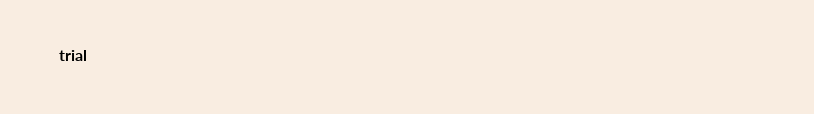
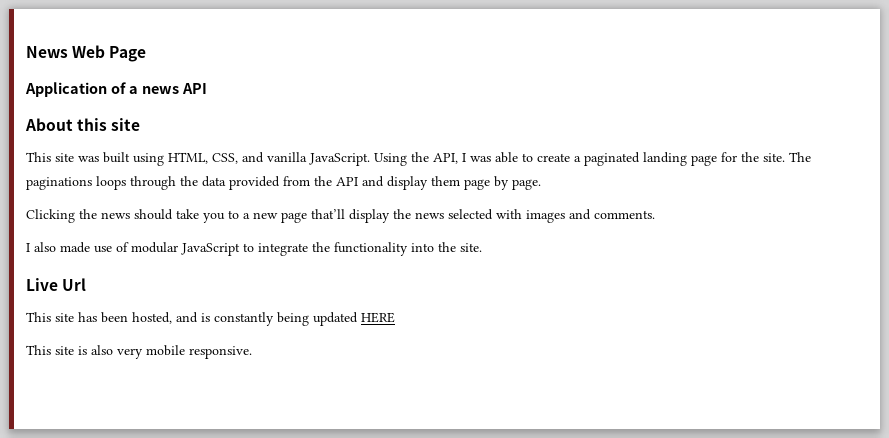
[59,50,87,61] trial -> [26,45,147,62] [25,82,207,97] [25,118,141,131] [26,152,811,166] [26,176,541,190] [26,209,655,223] [26,242,482,256] [26,278,87,291] [26,312,395,326] [26,345,252,359] News Web Page // Application of a news API // About this site // This site was built using HTML, CSS, and vanilla JavaScript. Using the API, I was able to create a paginated landing page for the site. The paginations loops through the data provided from the API and display them page by page. // Clicking the news should take you to a new page that’ll display the news selected with images and comments. // I also made use of modular JavaScript to integrate the functionality into the site. // Live Url // This site has been hosted, and is constantly being updated HERE // This site is also very mobile responsive.

